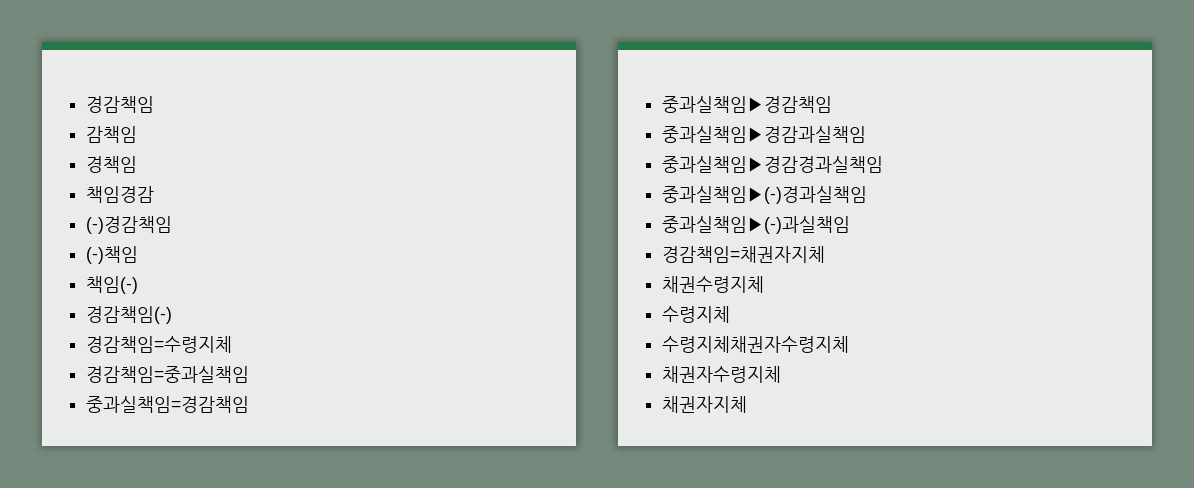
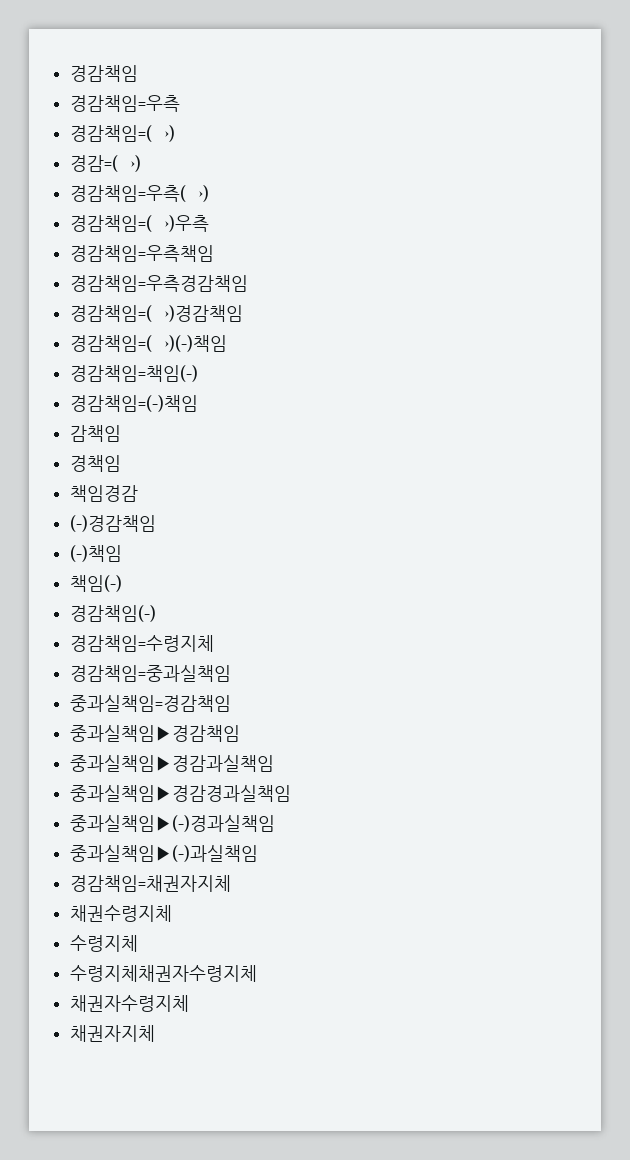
(155, 104) none -> [70,95,181,112] [70,125,176,142] [70,155,142,172] [70,185,210,202] [70,215,210,232] [70,245,215,262] [70,275,249,292] [70,305,244,322] [70,335,228,352] [70,365,199,382] [70,395,199,412] // 경감책임=우측 // 경감책임=(→) // 경감=(→) // 경감책임=우측(→) // 경감책임=(→)우측 // 경감책임=우측책임 // 경감책임=우측경감책임 // 경감책임=(→)경감책임 // 경감책임=(→)(-)책임 // 경감책임=책임(-) // 경감책임=(-)책임

